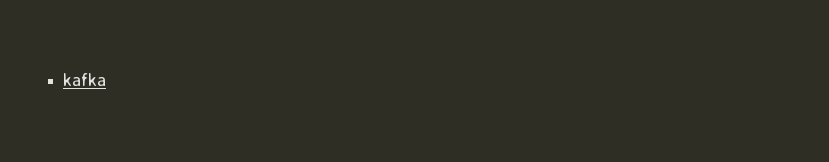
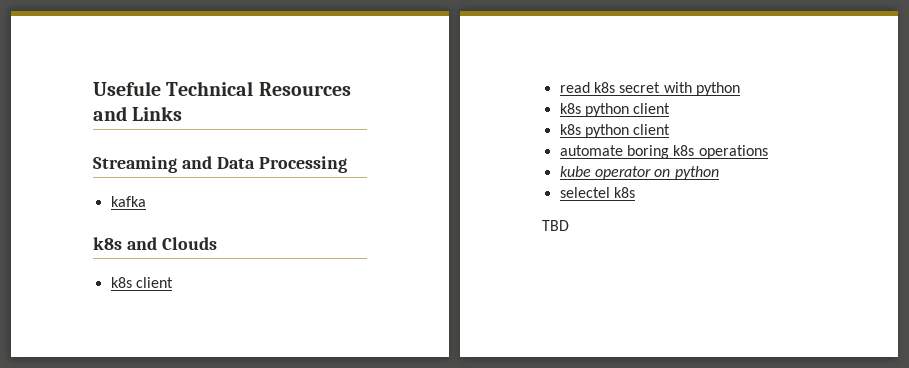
[63,73,107,86] kafka -> [93,81,351,96] [93,106,183,121] [93,156,347,173] [110,196,146,207] [93,237,217,250] [110,277,173,288] [559,82,740,96] [559,103,671,117] [559,124,671,138] [559,145,768,159] [559,166,719,180] [559,187,635,198] [542,220,569,231] Usefule Technical Resources and Links // Streaming and Data Processing // kafka // k8s and Clouds // k8s client // read k8s secret with python // k8s python client // k8s python client // automate boring k8s operations // kube operator on python // selectel k8s // TBD

